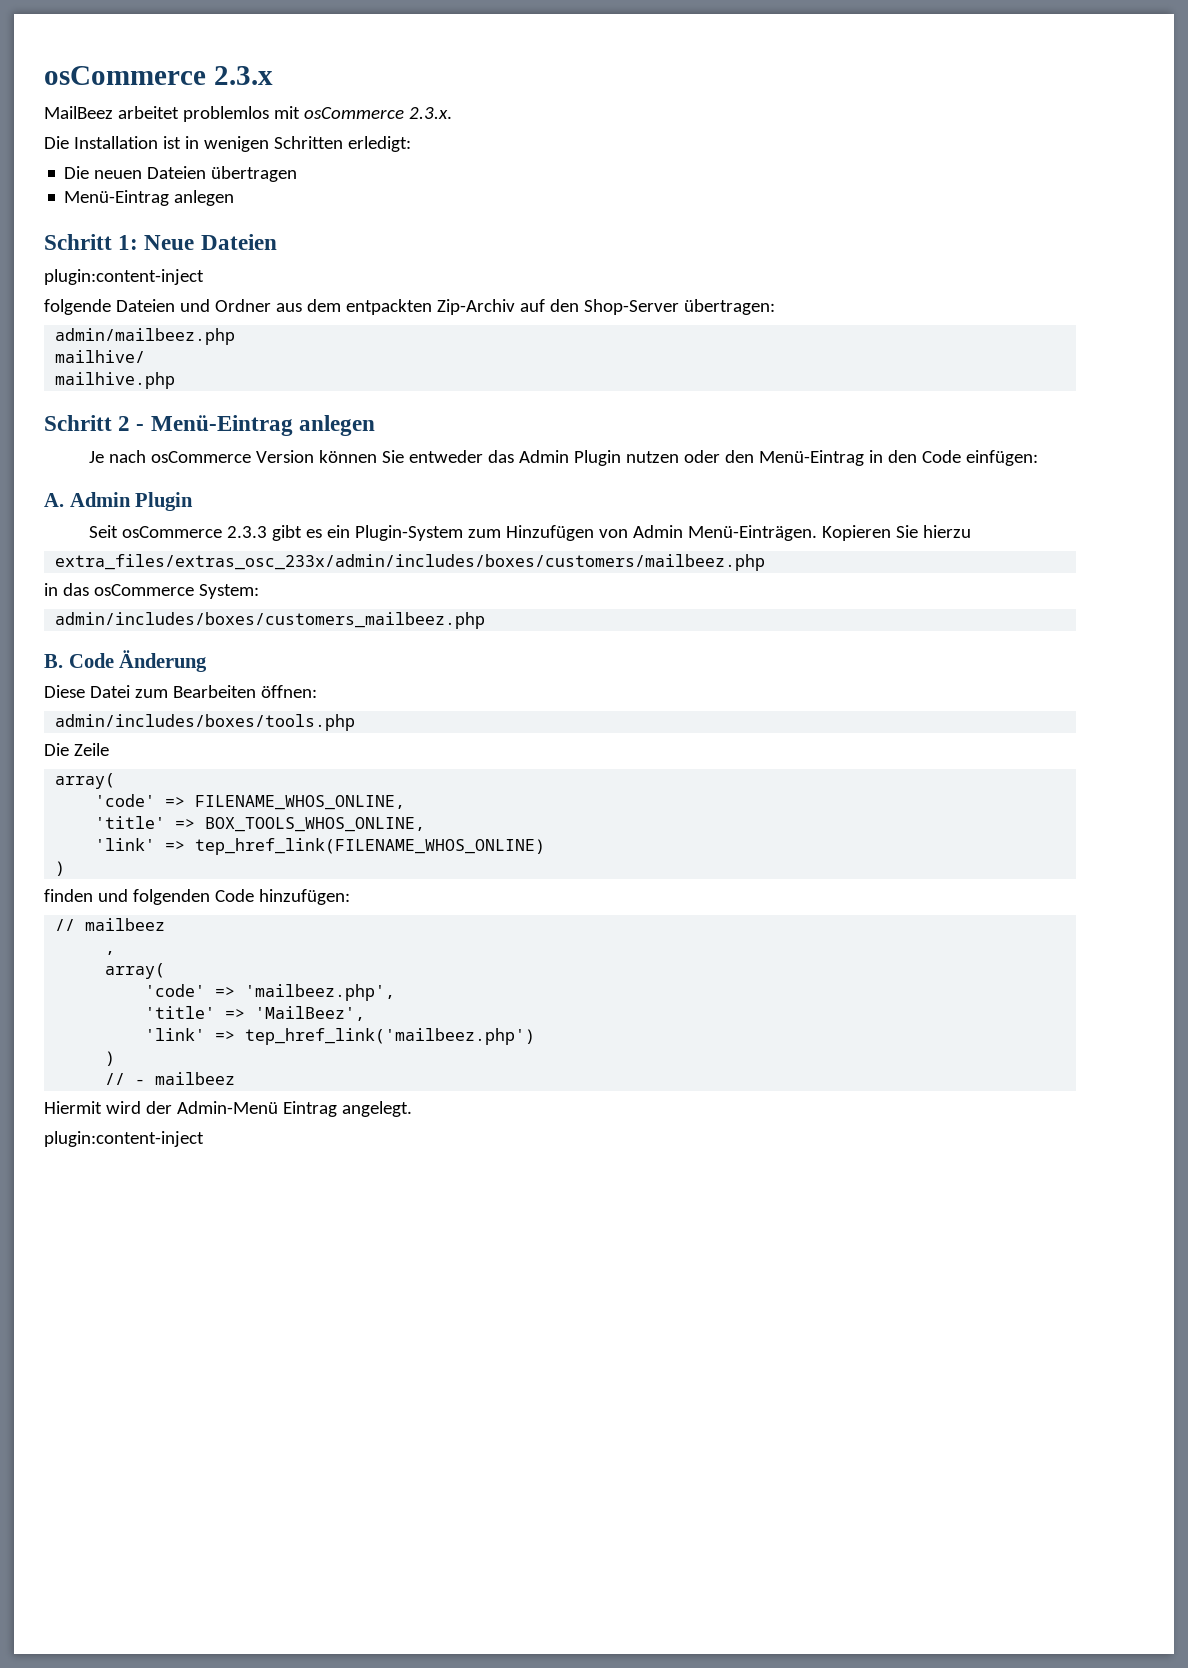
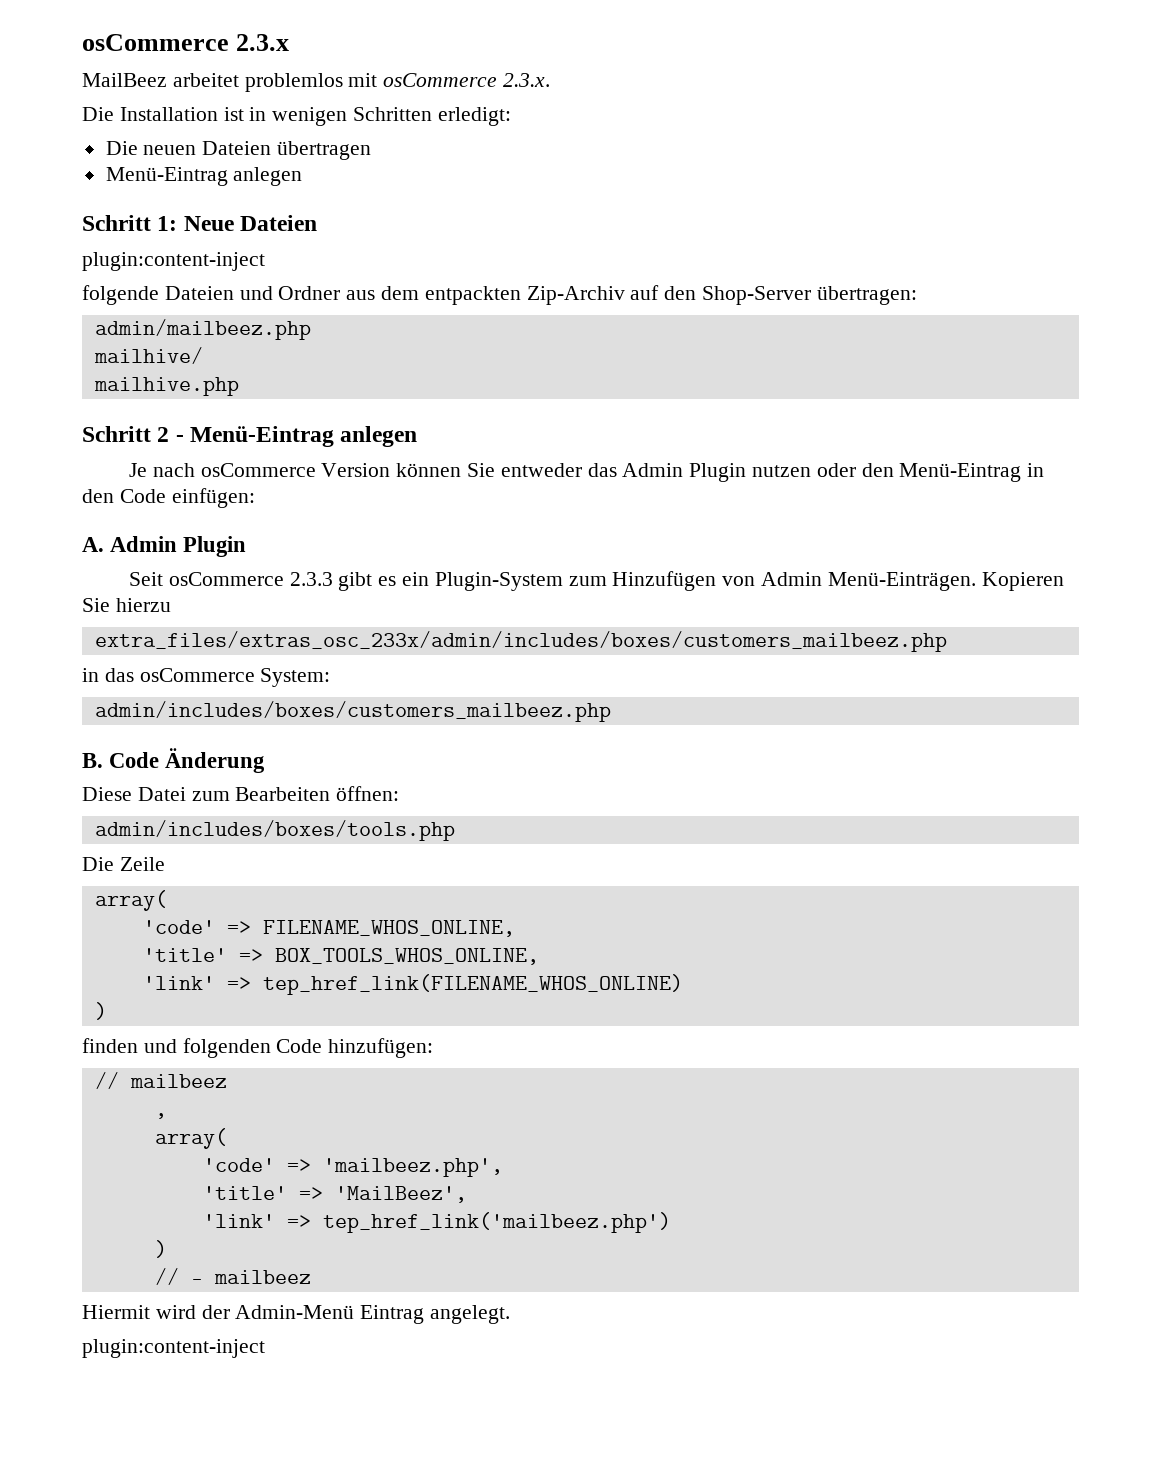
[55,554,766,571] extra_files/extras_osc_233x/admin/includes/boxes/customers/mailbeez.php -> [94,631,947,652] extra_files/extras_osc_233x/admin/includes/boxes/customers_mailbeez.php

